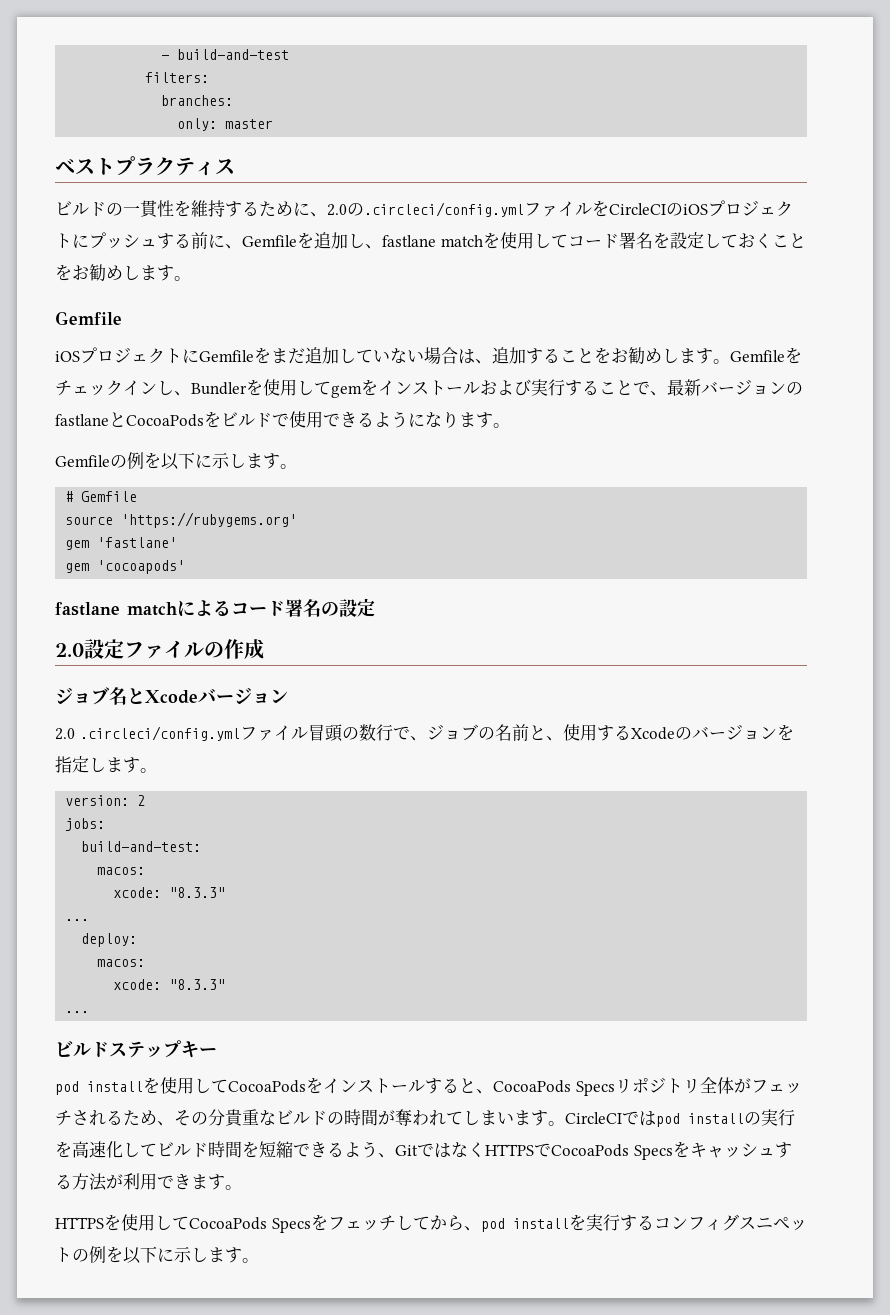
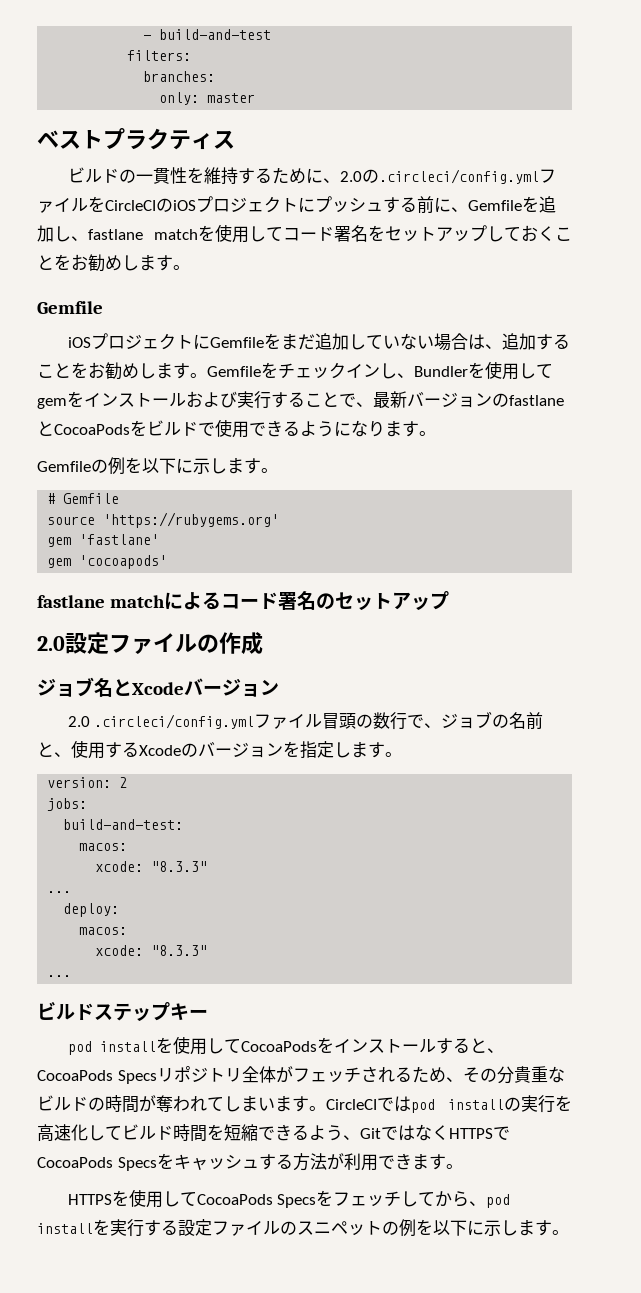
[669,232,704,249] 設定 -> [385,225,487,242] セットアップ
[339,598,375,617] 設定 -> [335,591,450,610] セットアップ
[653,1214,739,1231] コンフィグ -> [178,1219,297,1236] 設定ファイルの

